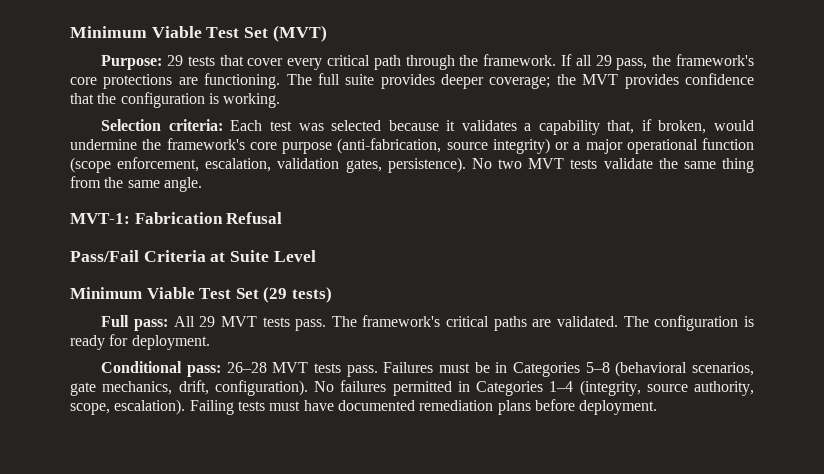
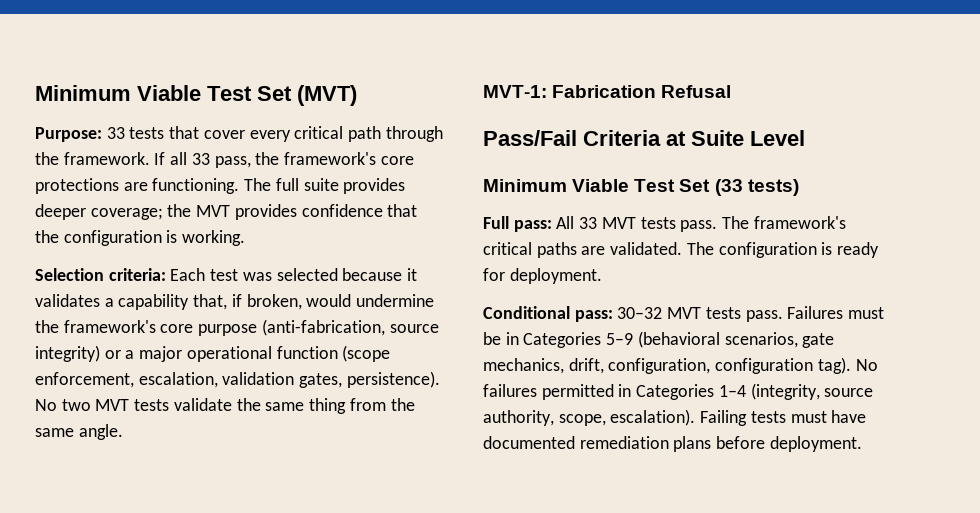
[167,55,184,66] 29 -> [106,127,125,139] 33
[595,55,612,66] 29 -> [191,153,210,165] 33
[263,287,288,303] (29 -> [714,179,743,196] (33
[199,316,216,327] 29 -> [579,217,598,229] 33
[226,362,267,373] 26–28 -> [617,307,663,319] 30–32
[585,362,610,373] 5–8 -> [606,333,634,345] 5–9
[214,380,308,396] configuration). -> [608,357,851,374] configuration, configuration tag).

